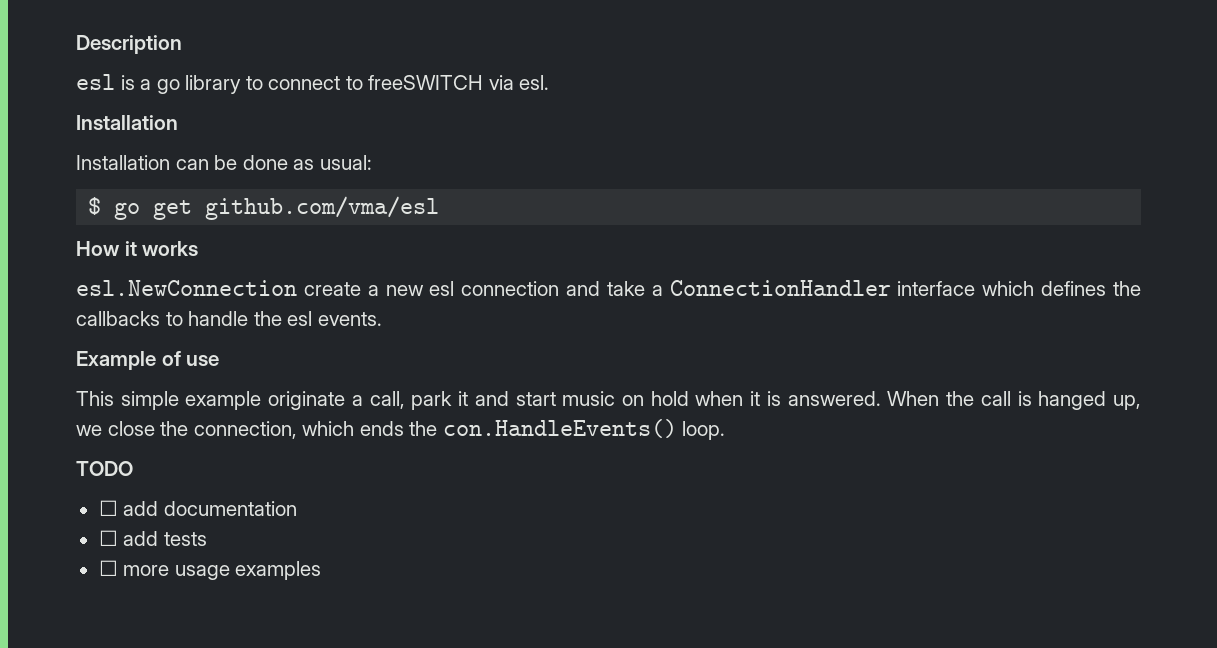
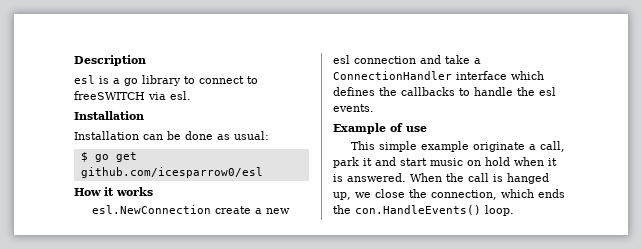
[205,196,440,220] github.com/vma/esl -> [80,167,263,178] github.com/icesparrow0/esl
[76,461,133,476] [98,500,297,516] [98,530,207,546] [98,560,322,580] // TODO // ☐ add documentation // ☐ add tests // ☐ more usage examples -> (514, 210) none

